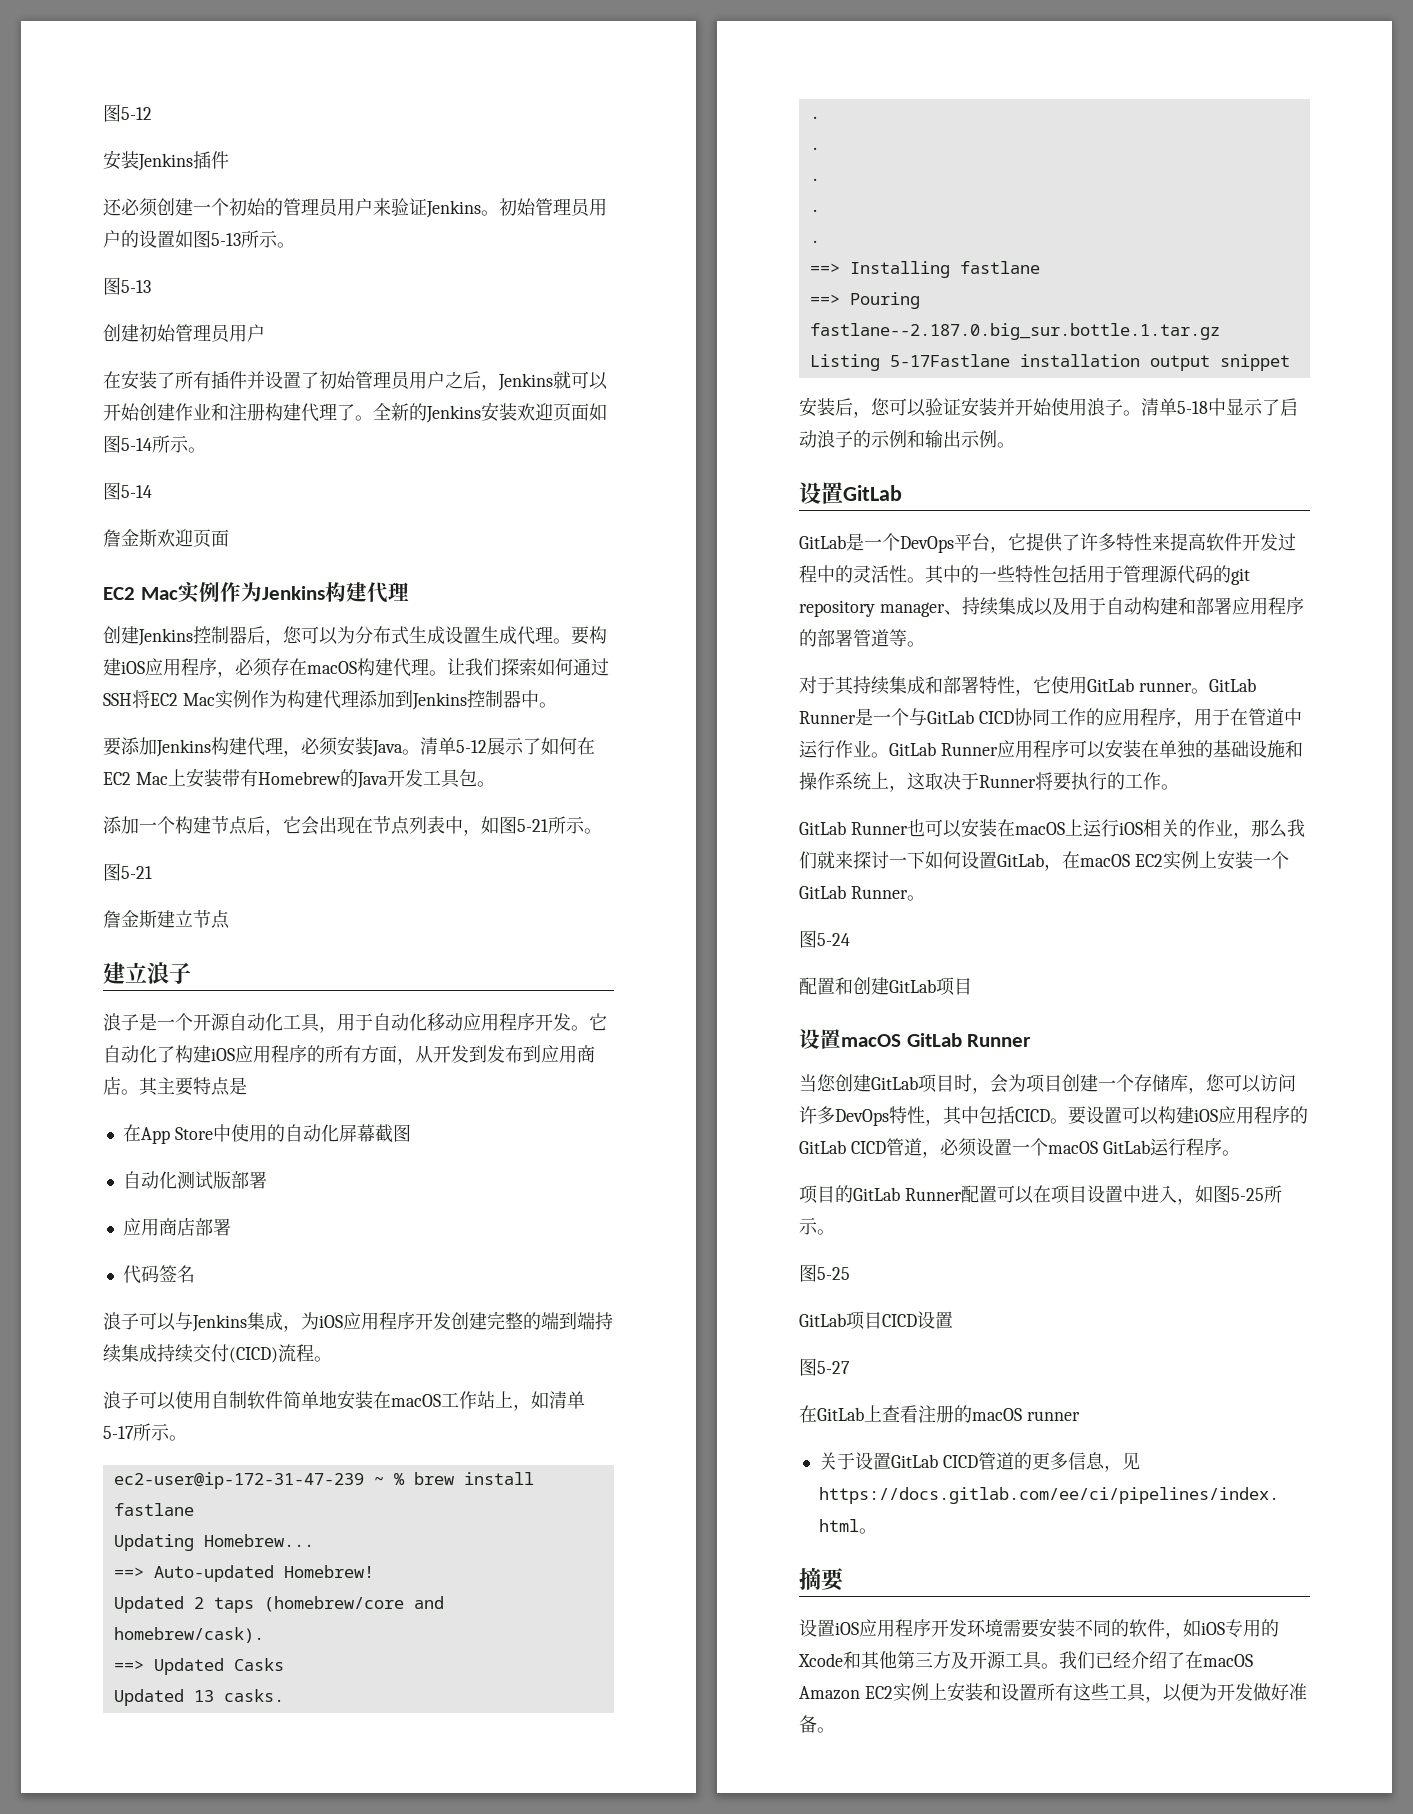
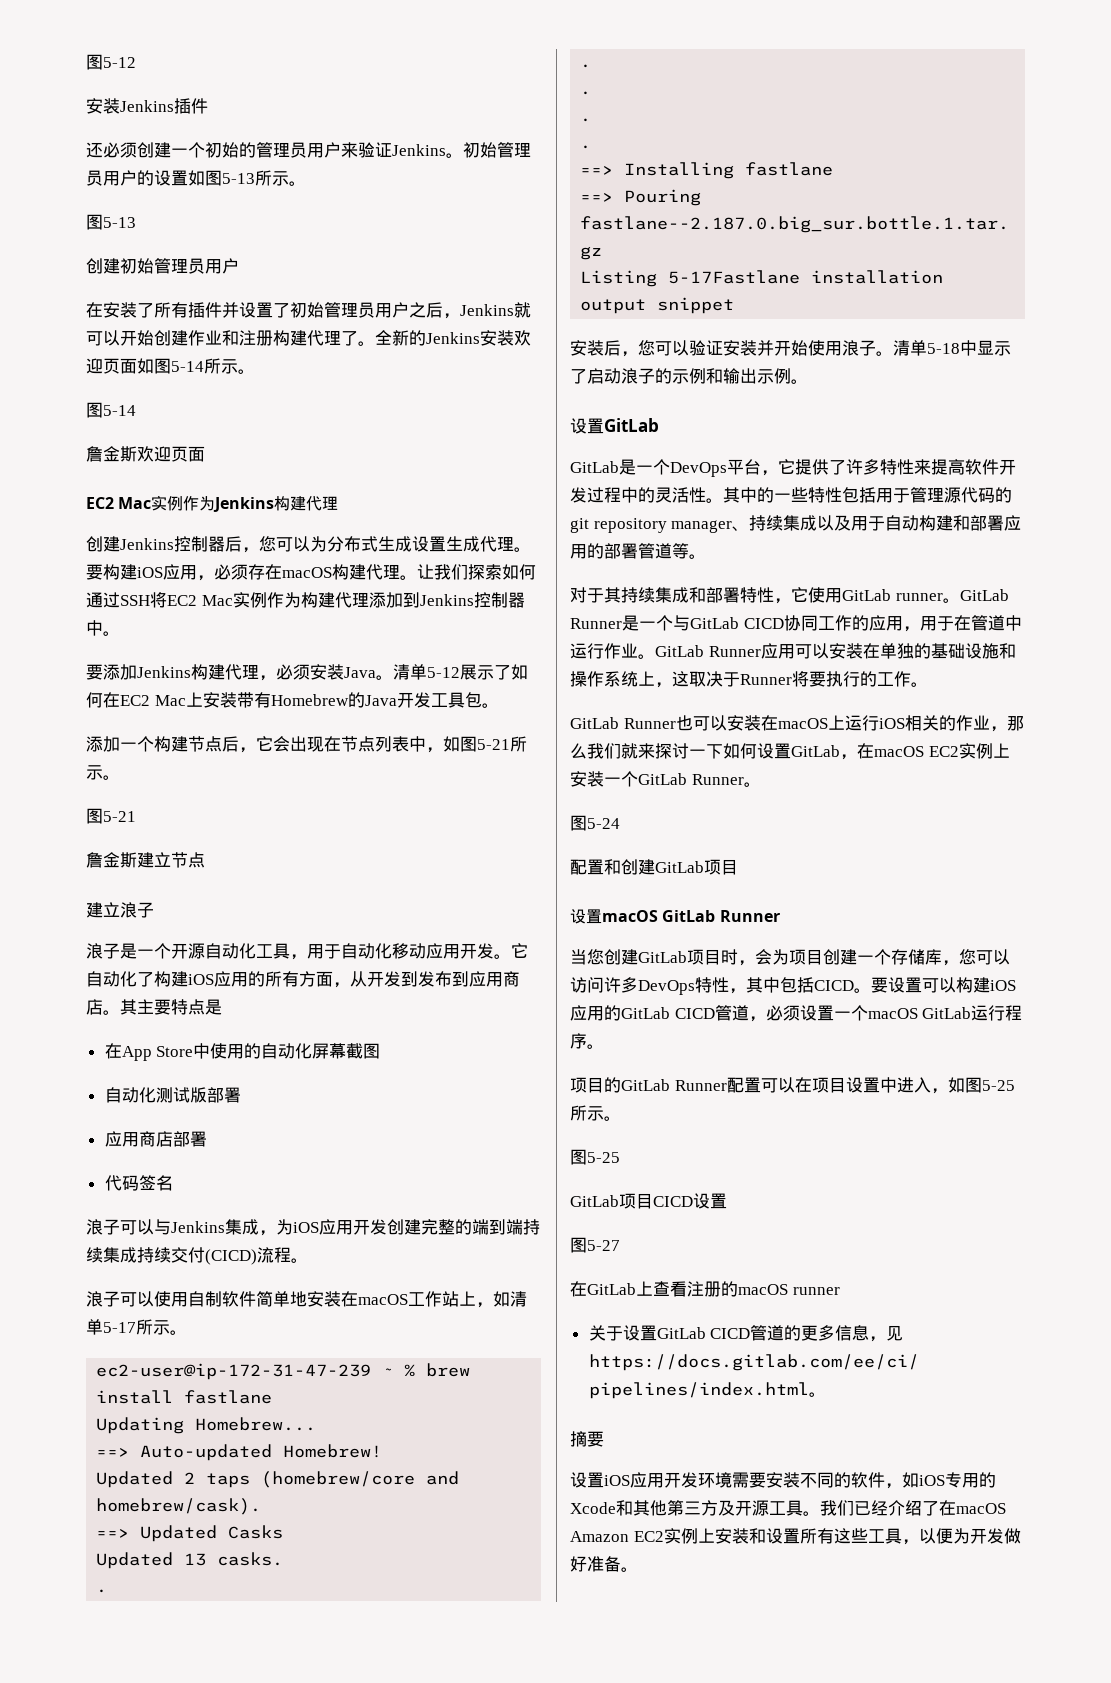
[181,658,217,676] 程序 -> (197, 572) none
[499,1013,535,1031] 程序 -> (460, 951) none
[271,1045,307,1063] 程序 -> (248, 979) none
[379,1312,415,1330] 程序 -> (353, 1227) none
[1267,597,1304,615] 程序 -> (587, 551) none
[1139,708,1176,726] 程序 -> (903, 623) none
[1032,740,1069,758] 程序 -> (795, 651) none
[1254,1106,1290,1124] 程序 -> (604, 1013) none
[895,1619,931,1637] 程序 -> (664, 1480) none

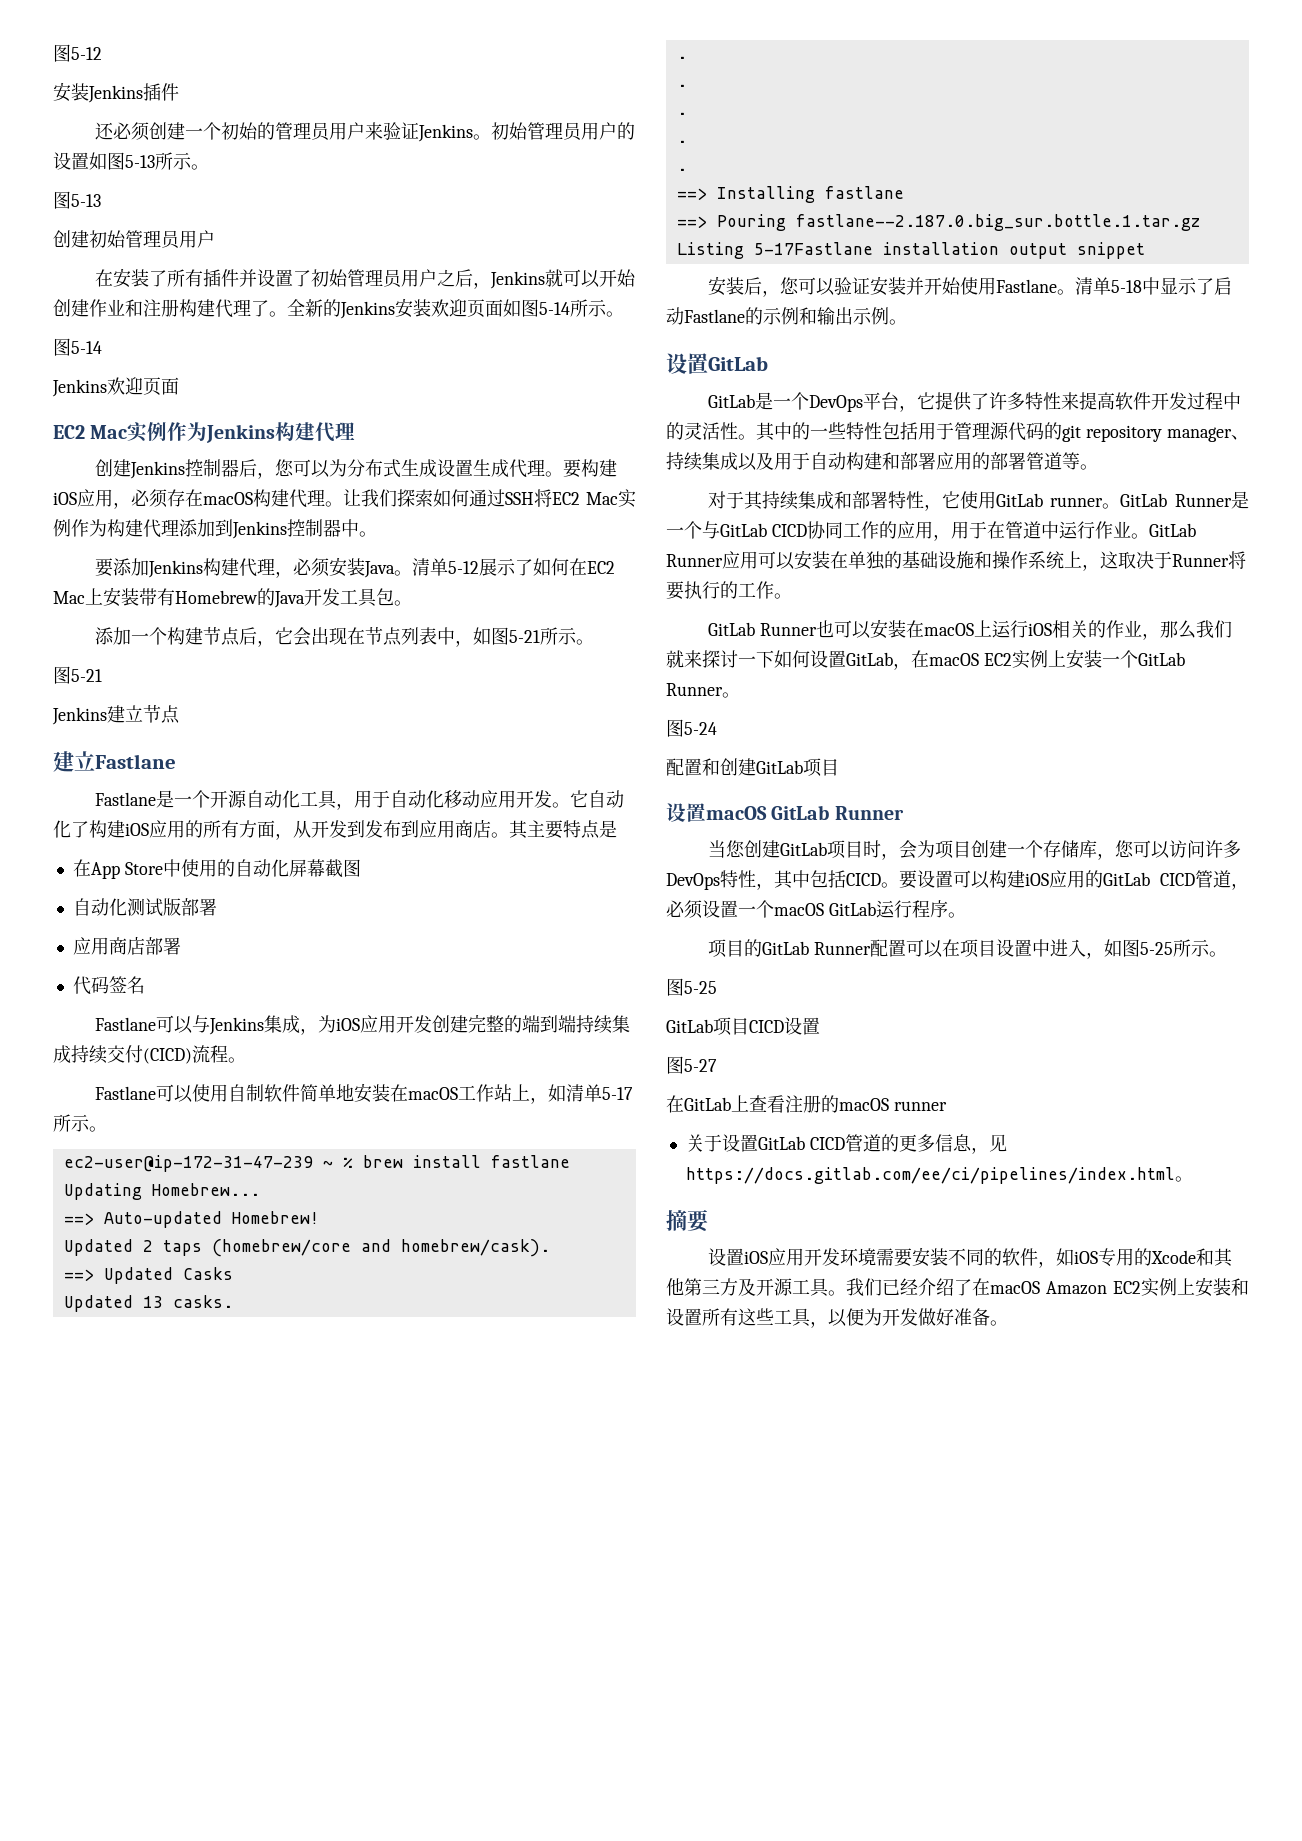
[86,446,137,462] 詹金斯 -> [52,379,107,397] Jenkins
[86,852,137,868] 詹金斯 -> [52,707,107,725] Jenkins
[120,902,154,918] [86,943,120,959] 浪子 // 浪子 -> [95,754,176,769] [94,792,156,806] Fastlane // Fastlane
[86,1219,120,1235] 浪子 -> [94,1017,156,1031] Fastlane
[86,1291,120,1307] 浪子 -> [94,1086,156,1100] Fastlane
[842,340,876,356] 浪子 -> [995,279,1057,293] Fastlane
[621,368,655,384] 浪子 -> [684,309,745,323] Fastlane

